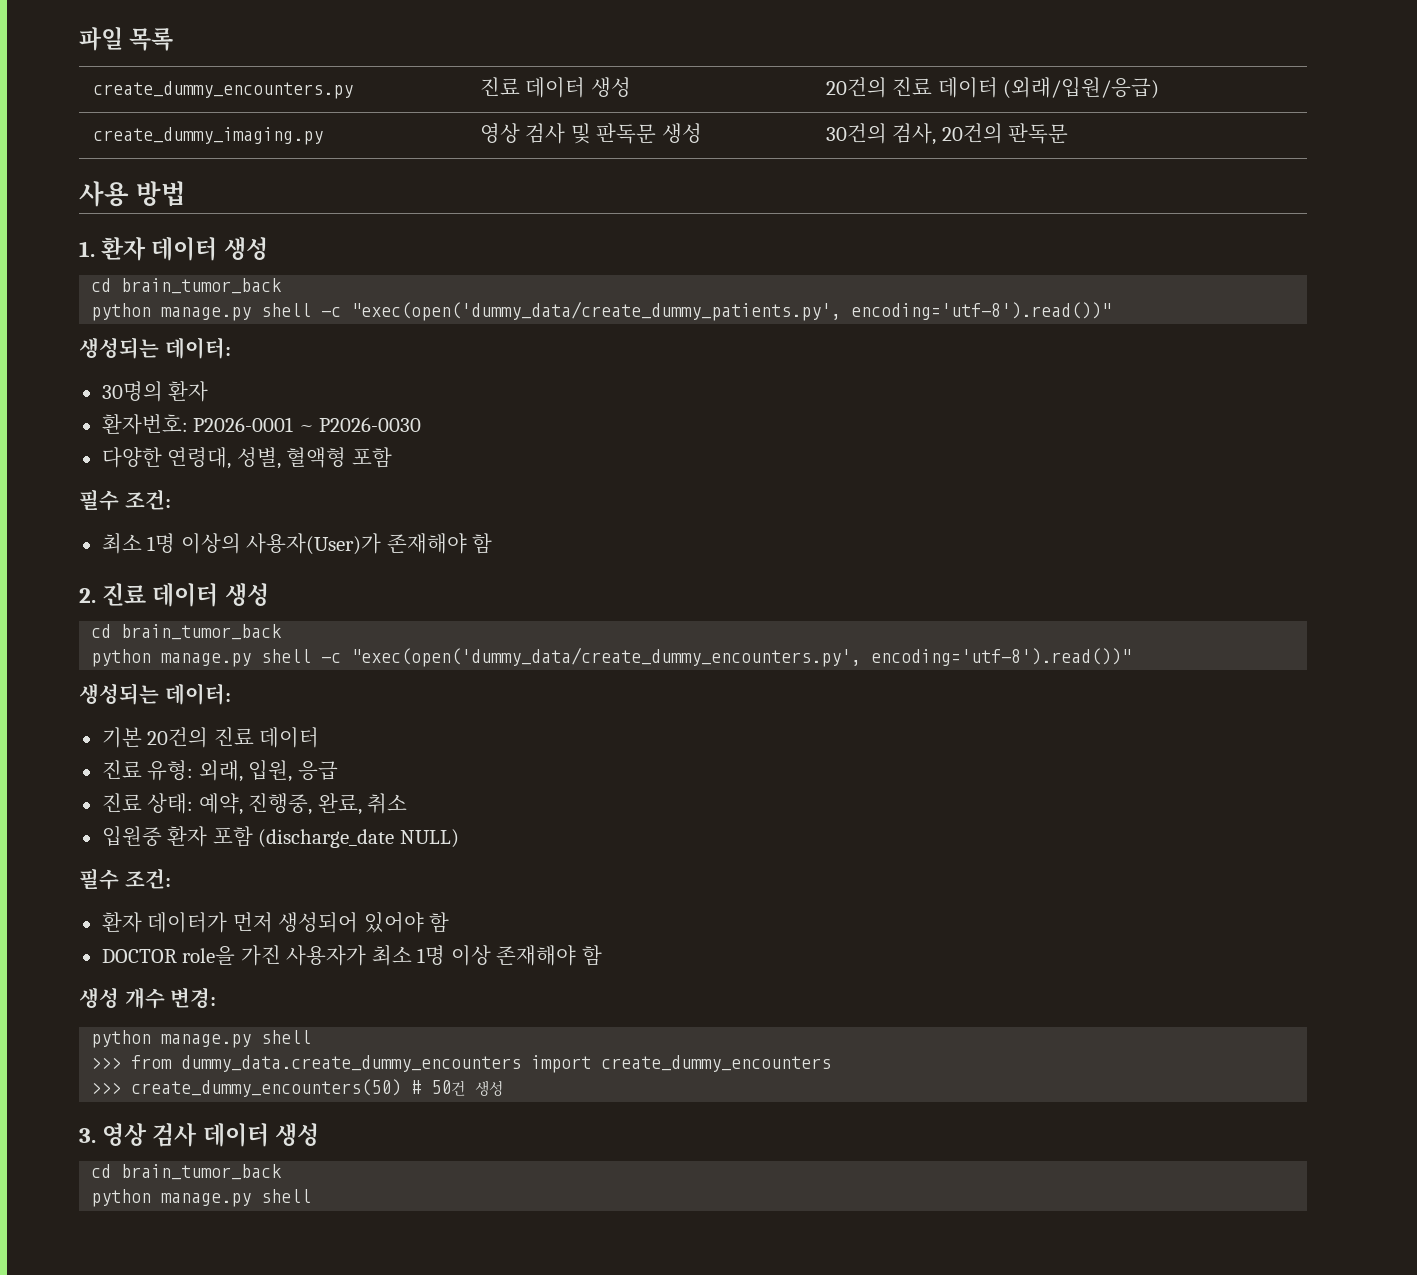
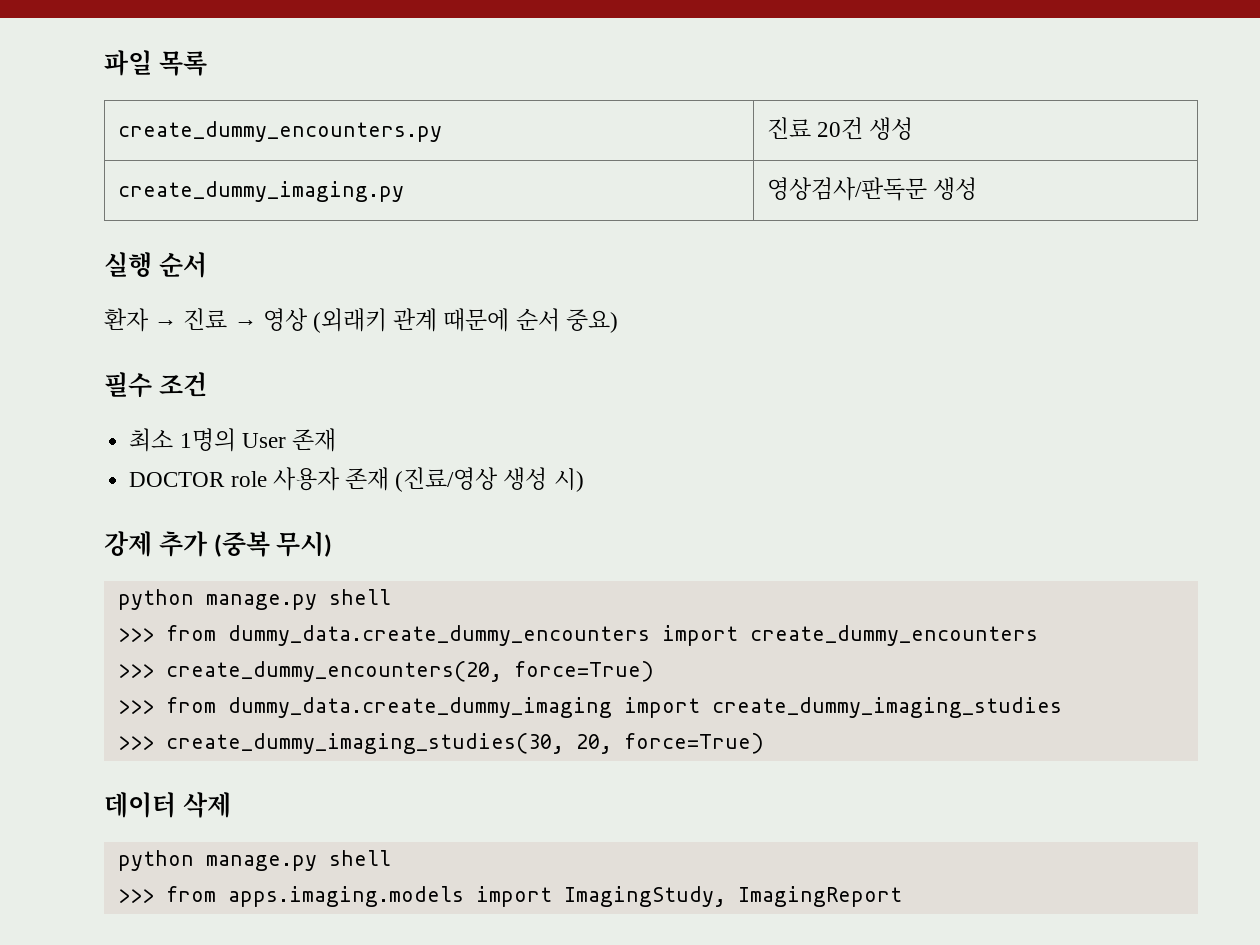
[525,77,631,98] [825,77,1160,99] [92,127,323,145] [479,123,703,144] [825,123,1069,145] [79,181,186,207] [79,237,268,261] [91,278,283,294] [91,301,1112,321] [79,337,231,359] [101,381,209,402] [101,414,422,435] [101,447,392,469] [79,489,171,511] [101,533,493,555] [79,583,269,607] [91,624,283,640] [91,647,1132,667] [79,683,231,705] [101,727,320,748] [101,760,338,782] [101,793,408,815] [101,826,459,848] [79,868,171,890] [101,912,450,933] [101,945,602,966] [79,987,217,1009] 데이터 생성 | 20건의 진료 데이터 (외래/입원/응급) // create_dummy_imaging.py | 영상 검사 및 판독문 생성 | 30건의 검사, 20건의 판독문 // 사용 방법 // 1. 환자 데이터 생성 // cd brain_tumor_back // python manage.py shell -c "exec(open('dummy_data/create_dummy_patients.py', encoding='utf-8').read())" // 생성되는 데이터: // 30명의 환자 // 환자번호: P2026-0001 ~ P2026-0030 // 다양한 연령대, 성별, 혈액형 포함 // 필수 조건: // 최소 1명 이상의 사용자(User)가 존재해야 함 // 2. 진료 데이터 생성 // cd brain_tumor_back // python manage.py shell -c "exec(open('dummy_data/create_dummy_encounters.py', encoding='utf-8').read())" // 생성되는 데이터: // 기본 20건의 진료 데이터 // 진료 유형: 외래, 입원, 응급 // 진료 상태: 예약, 진행중, 완료, 취소 // 입원중 환자 포함 (discharge_date NULL) // 필수 조건: // 환자 데이터가 먼저 생성되어 있어야 함 // DOCTOR role을 가진 사용자가 최소 1명 이상 존재해야 함 // 생성 개수 변경: -> [817,117,914,140] [118,181,405,202] [767,177,978,201] [104,252,207,278] [104,308,618,333] [104,372,207,398] [129,428,336,452] [129,467,584,492] [104,531,333,557] 20건 생성 // create_dummy_imaging.py | 영상검사/판독문 생성 // 실행 순서 // 환자 → 진료 → 영상 (외래키 관계 때문에 순서 중요) // 필수 조건 // 최소 1명의 User 존재 // DOCTOR role 사용자 존재 (진료/영상 생성 시) // 강제 추가 (중복 무시)
[131,1079,504,1097] [79,1123,319,1147] [91,1164,283,1180] [91,1189,312,1207] create_dummy_encounters(50) # 50건 생성 // 3. 영상 검사 데이터 생성 // cd brain_tumor_back // python manage.py shell -> [165,661,654,682] [117,697,1062,718] [117,733,764,754] [104,792,231,818] [117,850,391,871] [117,886,902,907] create_dummy_encounters(20, force=True) // >>> from dummy_data.create_dummy_imaging import create_dummy_imaging_studies // >>> create_dummy_imaging_studies(30, 20, force=True) // 데이터 삭제 // python manage.py shell // >>> from apps.imaging.models import ImagingStudy, ImagingReport

